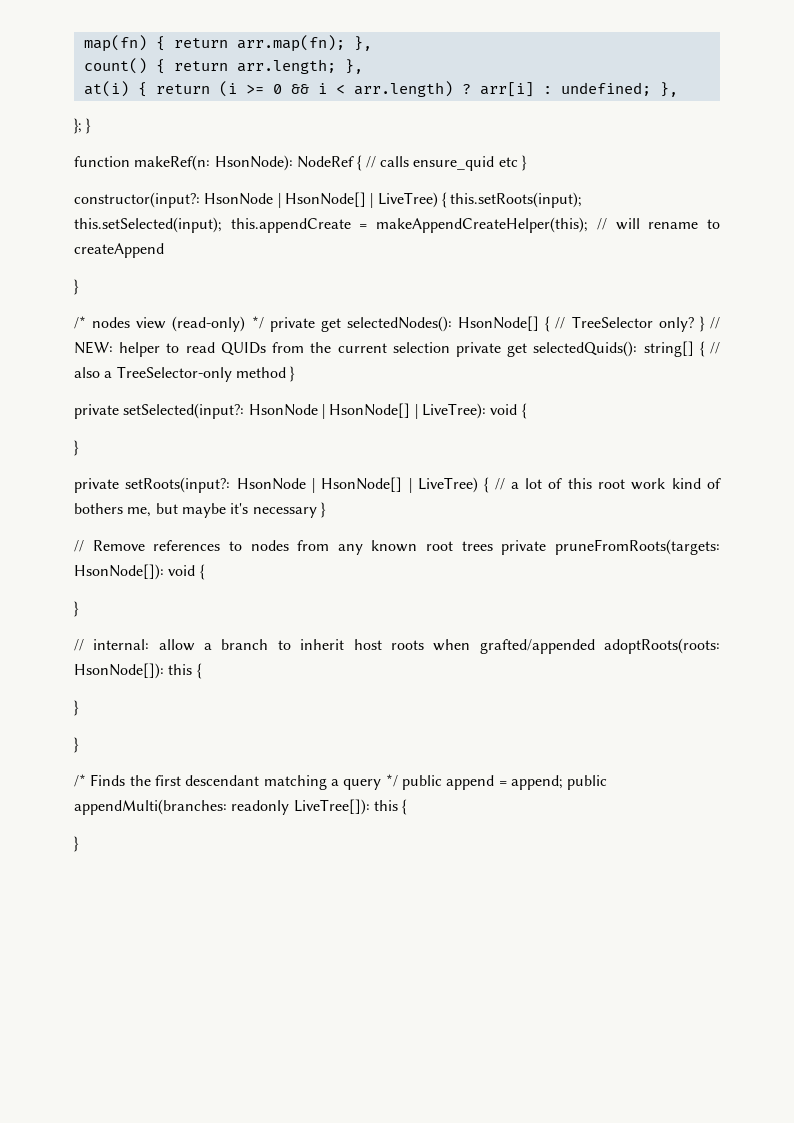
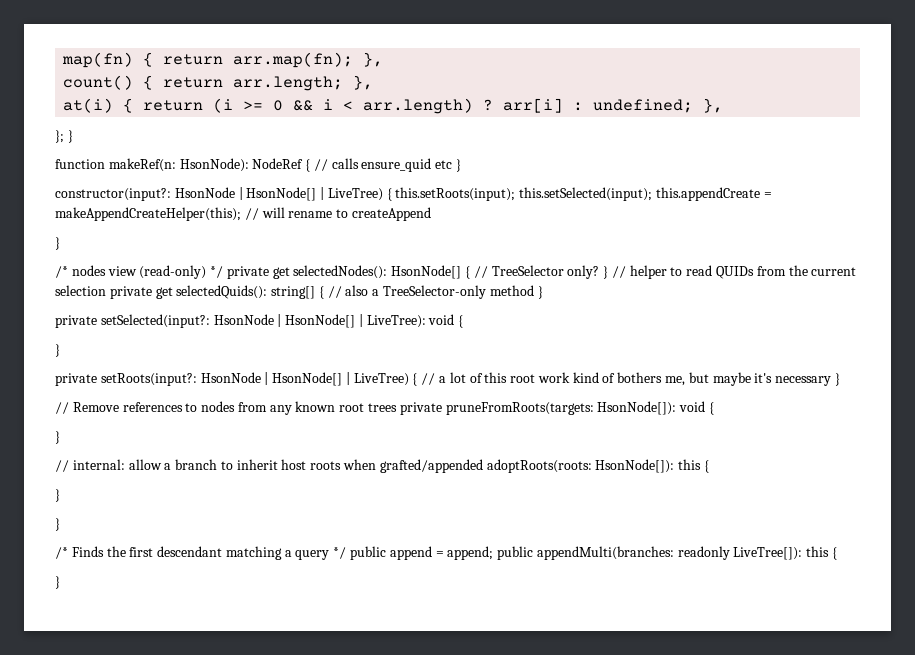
[74,341,113,354] NEW: -> (626, 272) none

